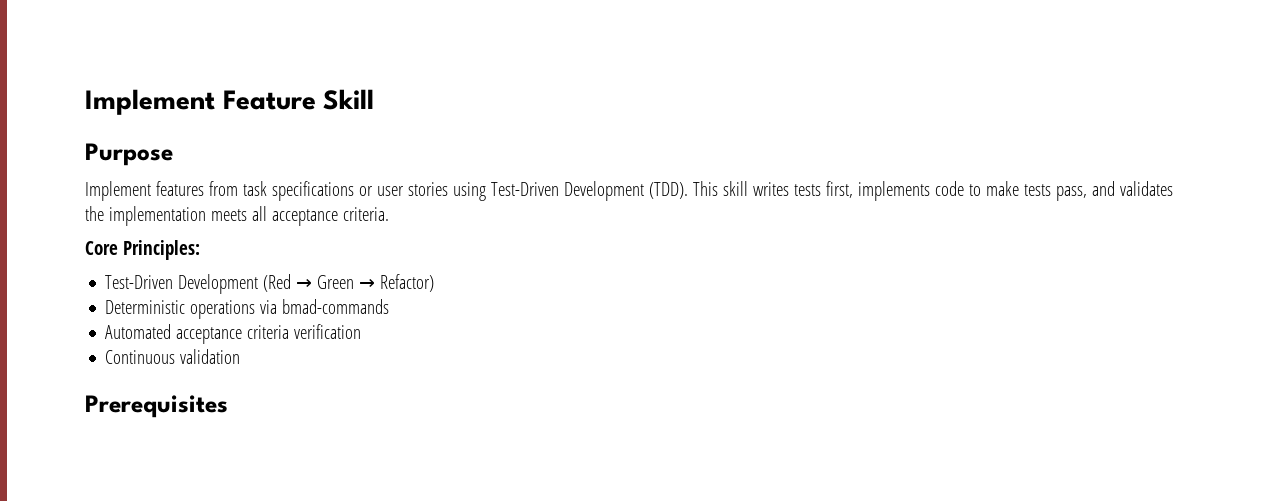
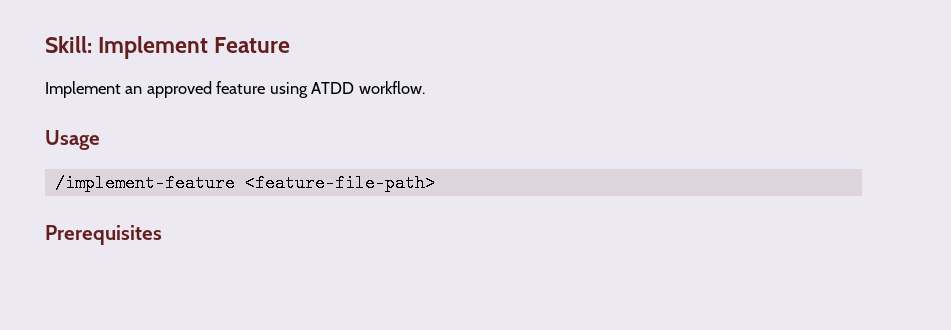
(85, 102) none -> [45,36,92,53] Skill:
[323,89,375,110] [85,143,173,166] [85,181,1173,201] [85,206,389,226] [85,240,200,260] [105,274,435,294] [105,299,390,319] [105,324,362,344] [105,349,241,364] Skill // Purpose // Implement features from task specifications or user stories using Test-Driven Development (TDD). This skill writes tests first, implements code to make tests pass, and validates the implementation meets all acceptance criteria. // Core Principles: // Test-Driven Development (Red → Green → Refactor) // Deterministic operations via bmad-commands // Automated acceptance criteria verification // Continuous validation -> [45,81,425,98] [45,130,100,150] [54,174,435,192] // Implement an approved feature using ATDD workflow. // Usage // /implement-feature <feature-file-path>

